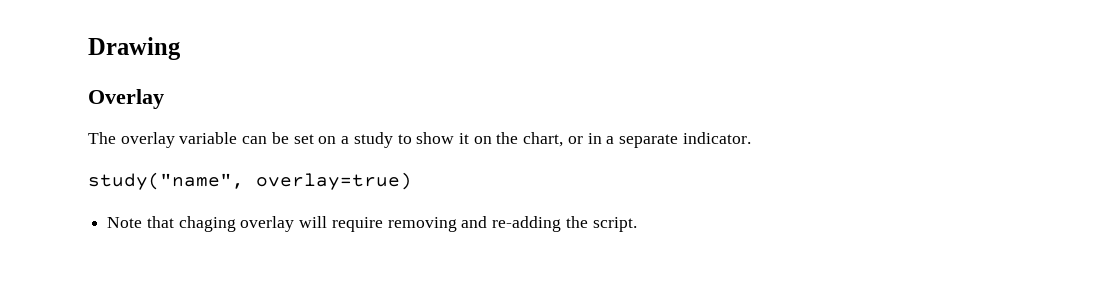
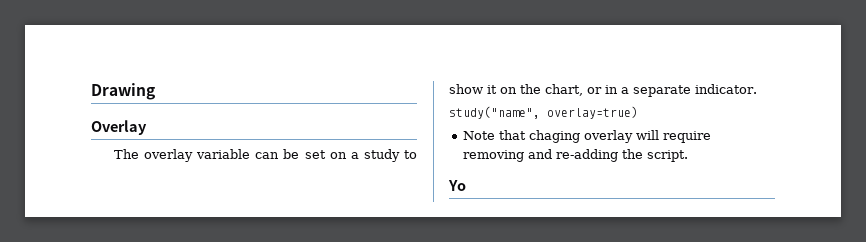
(637, 224) none -> [448,180,466,191] // Yo

